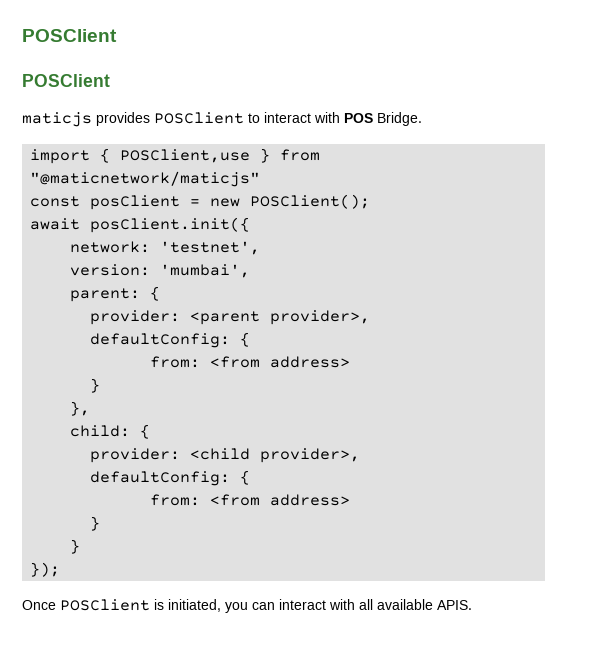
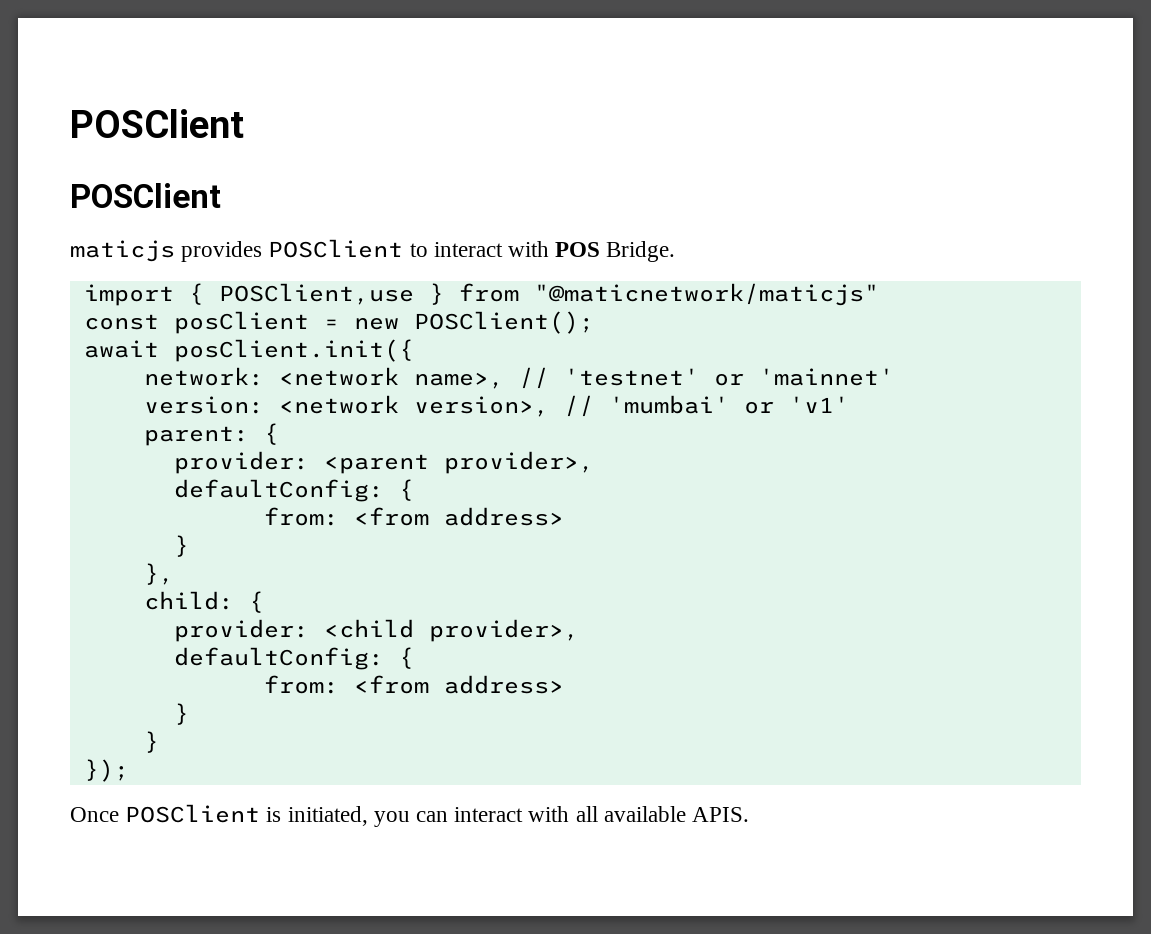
[160,241,261,255] [70,264,251,278] 'testnet', // version: 'mumbai', -> [278,367,894,389] [143,395,849,417] <network name>, // 'testnet' or 'mainnet' // version: <network version>, // 'mumbai' or 'v1'

